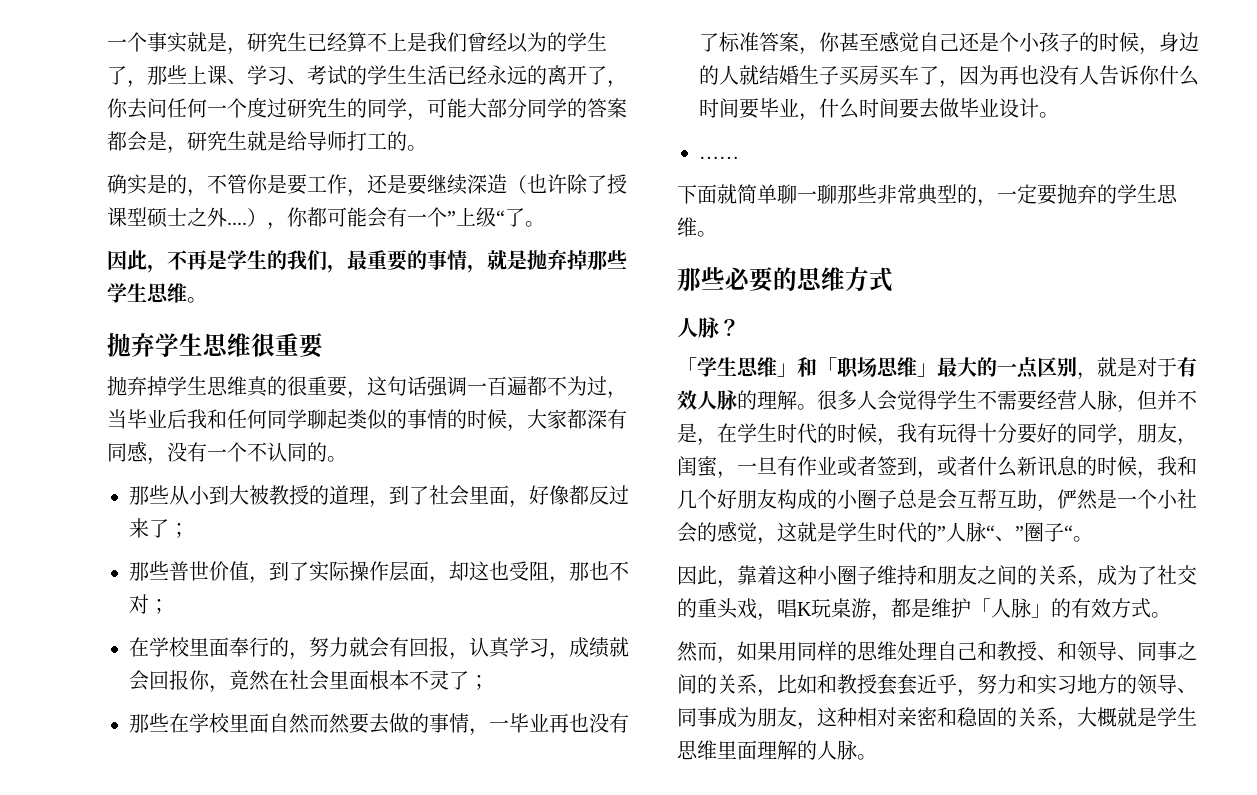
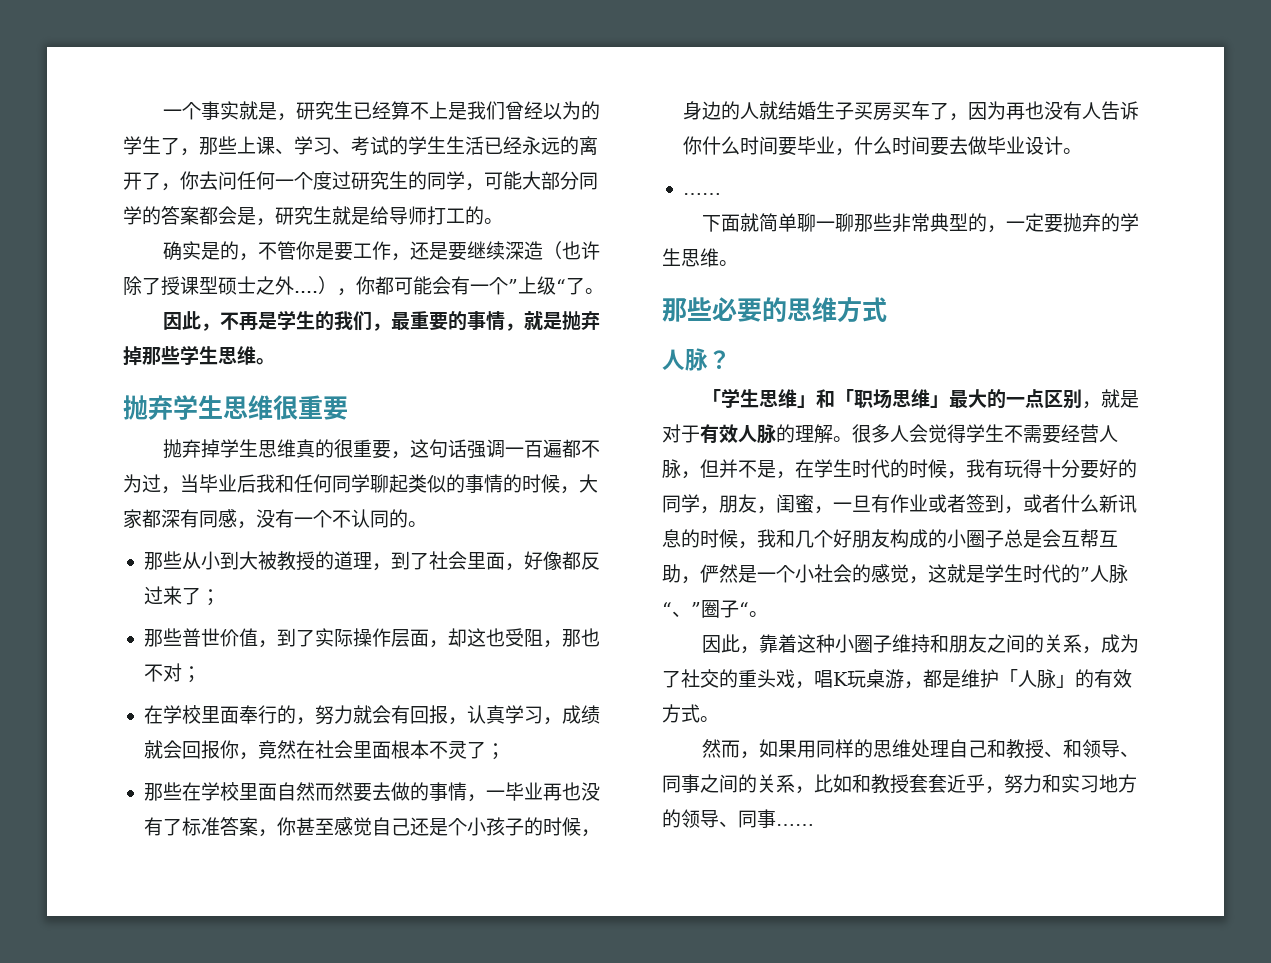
[717,707,1197,730] [677,740,877,760] 成为朋友，这种相对亲密和稳固的关系，大概就是学生思维里面理解的人脉。 -> [776,824,814,826] ……

